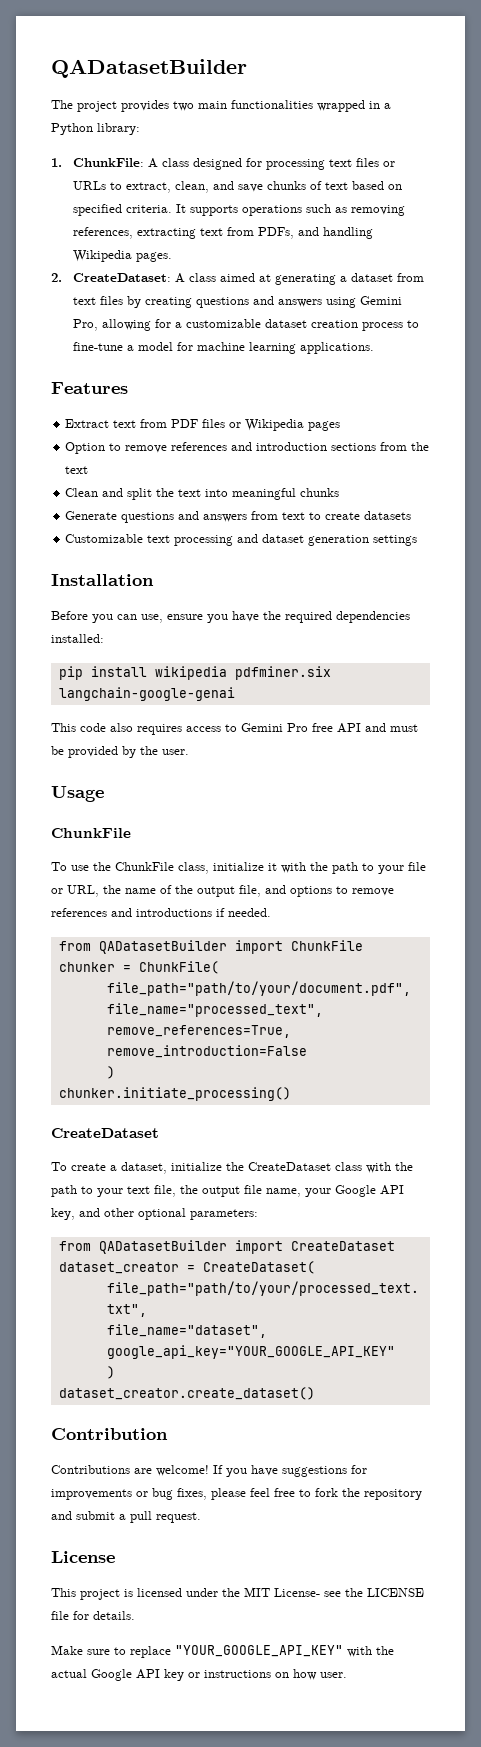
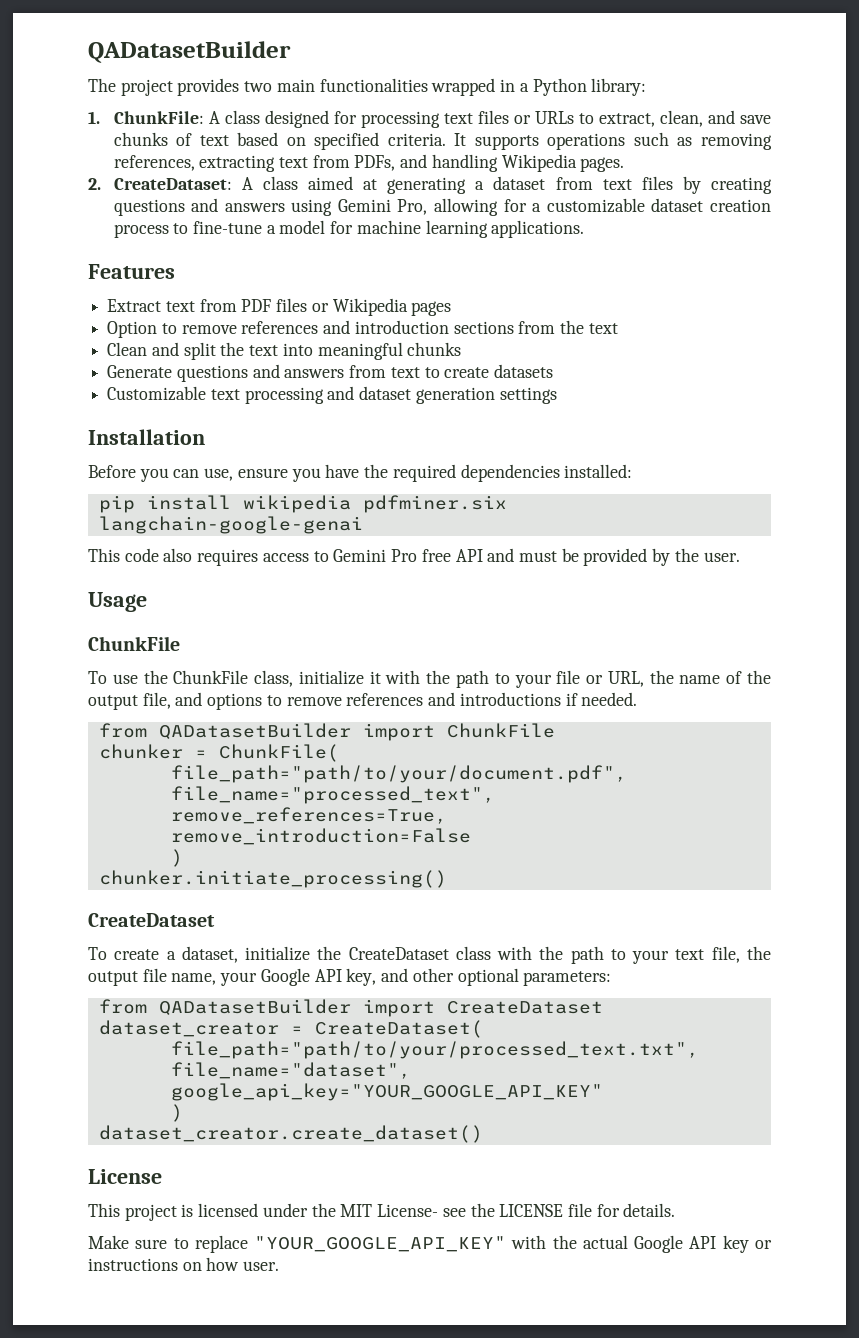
[51,1428,168,1440] [51,1465,367,1477] [51,1488,422,1500] [51,1511,201,1523] // Contribution // Contributions are welcome! If you have suggestions for improvements or bug fixes, please feel free to fork the repository and submit a pull request. -> (483, 1134) none

